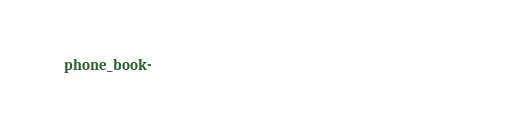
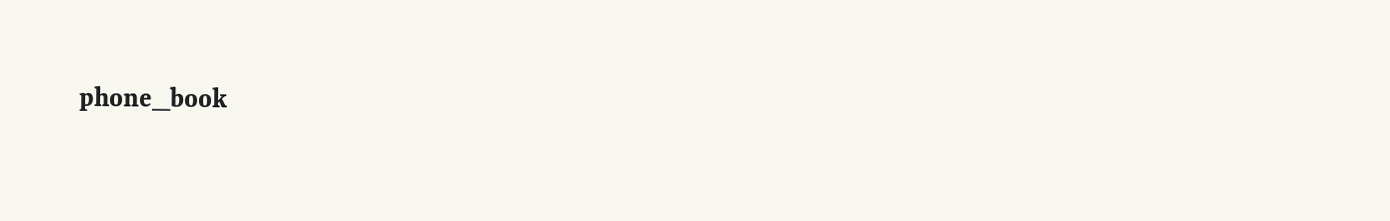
[64,58,152,73] phone_book- -> [78,85,228,113] phone_book

